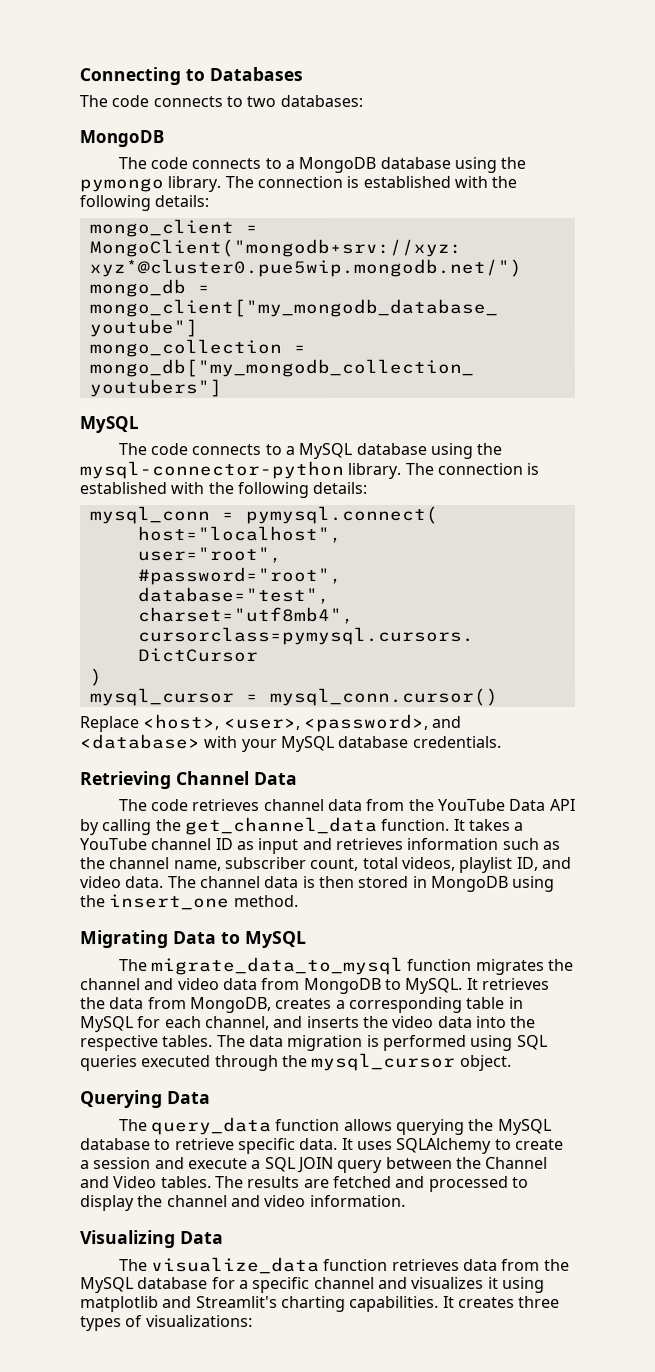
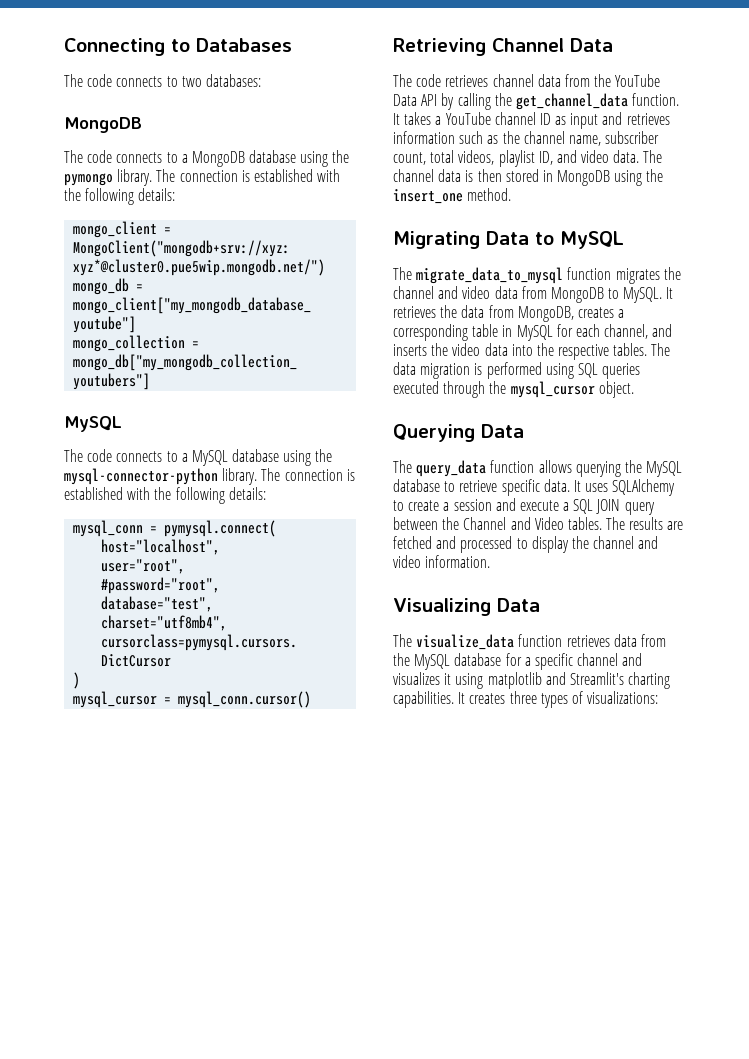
[80,713,463,733] [80,734,502,753] // Replace <host>, <user>, <password>, and <database> with your MySQL database credentials. -> (312, 699) none

